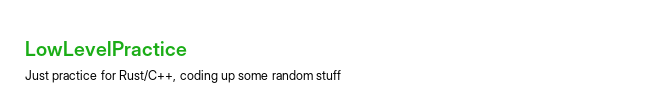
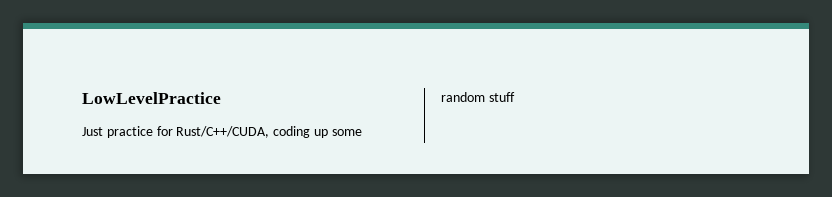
[119,70,177,82] Rust/C++, -> [176,126,270,138] Rust/C++/CUDA,

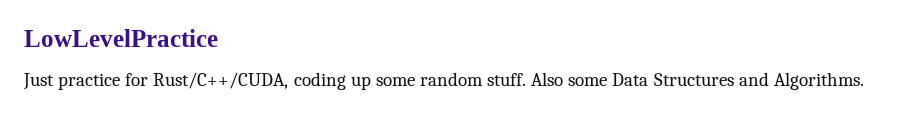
[488,92,515,102] stuff -> [487,72,864,90] stuff. Also some Data Structures and Algorithms.

